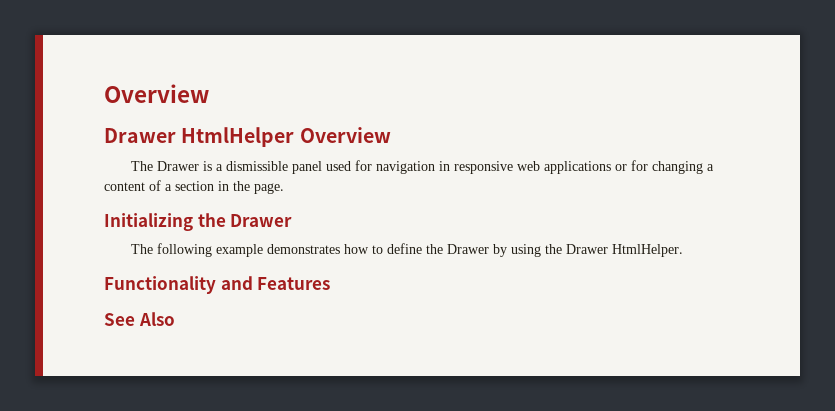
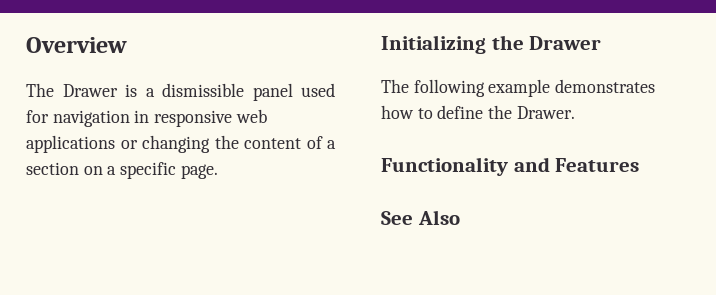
[104,84,209,103] [104,127,391,147] Overview // Drawer HtmlHelper Overview -> [26,37,127,53] Overview
[631,160,715,174] for changing a -> [142,135,239,153] changing the
[218,181,250,191] in the -> [83,162,177,179] on a specific
[447,244,684,257] Drawer by using the Drawer HtmlHelper. -> [516,106,575,119] Drawer.

